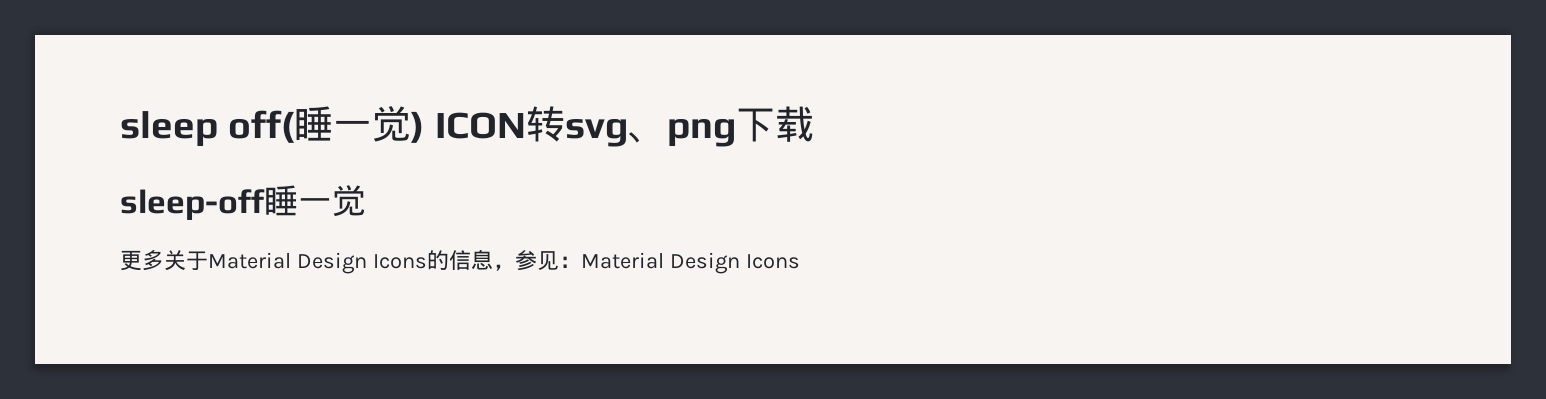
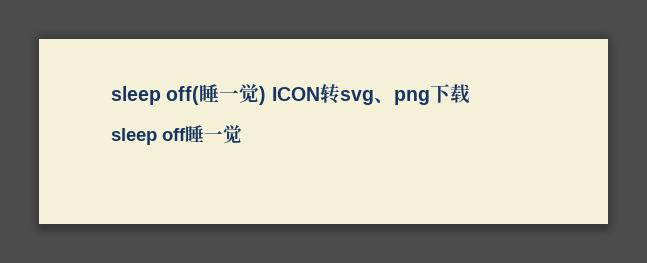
[120,185,366,220] [120,249,800,274] sleep-off睡一觉 // 更多关于Material Design Icons的信息，参见：Material Design Icons -> [111,124,242,145] sleep off睡一觉

